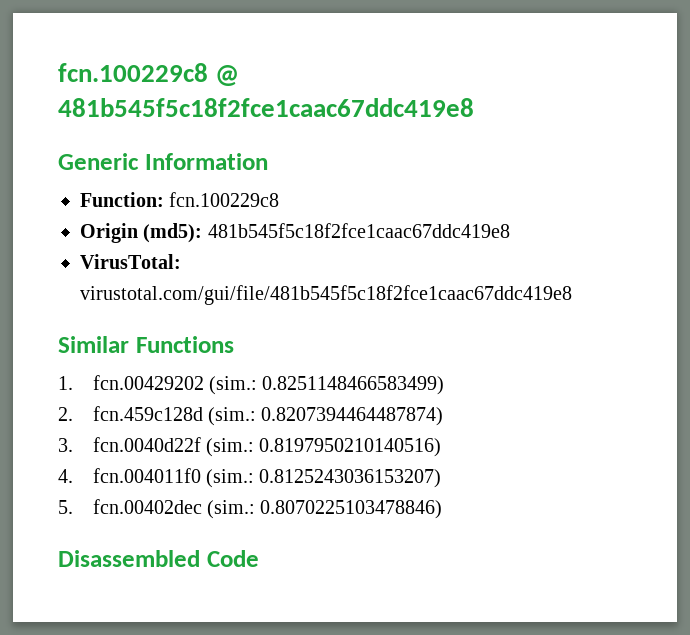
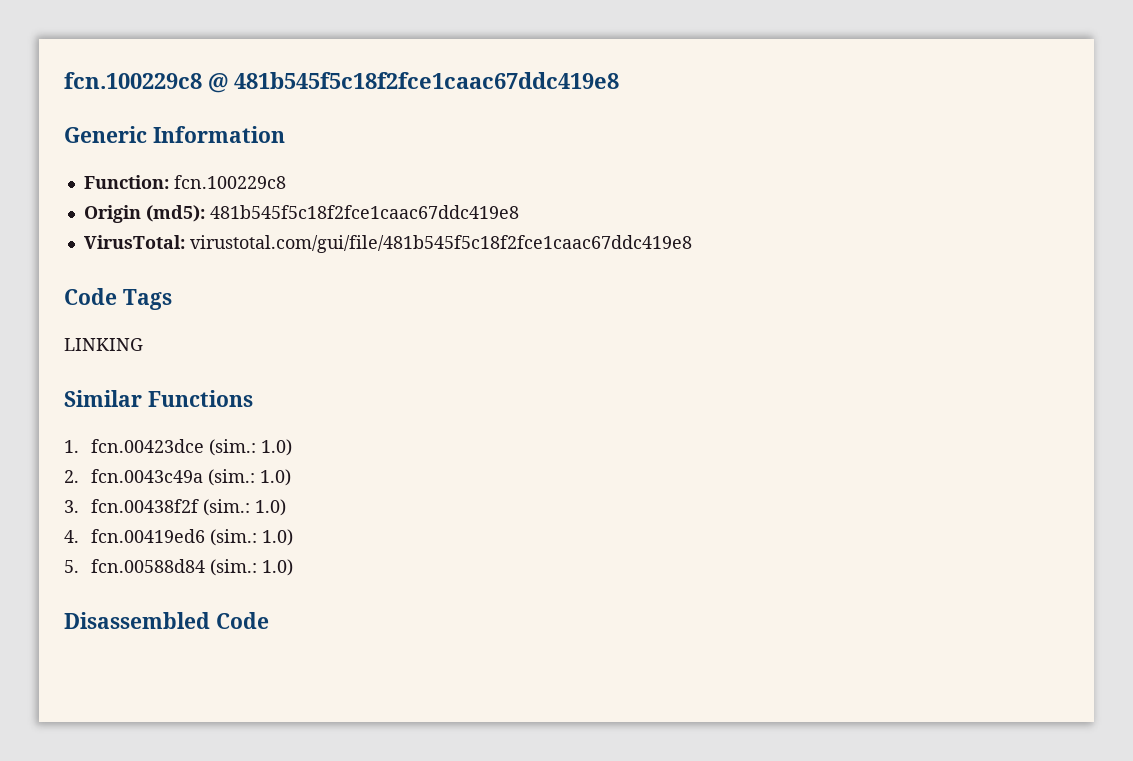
(572, 295) none -> [64,288,172,310] [64,338,143,351] // Code Tags // LINKING
[92,375,445,395] [58,406,444,426] [58,437,442,457] [58,468,442,488] [58,499,443,519] fcn.00429202 (sim.: 0.8251148466583499) // 2. fcn.459c128d (sim.: 0.8207394464487874) // 3. fcn.0040d22f (sim.: 0.8197950210140516) // 4. fcn.004011f0 (sim.: 0.8125243036153207) // 5. fcn.00402dec (sim.: 0.8070225103478846) -> [90,439,292,456] [64,469,291,486] [64,499,286,516] [64,529,293,546] [64,559,293,576] fcn.00423dce (sim.: 1.0) // 2. fcn.0043c49a (sim.: 1.0) // 3. fcn.00438f2f (sim.: 1.0) // 4. fcn.00419ed6 (sim.: 1.0) // 5. fcn.00588d84 (sim.: 1.0)

